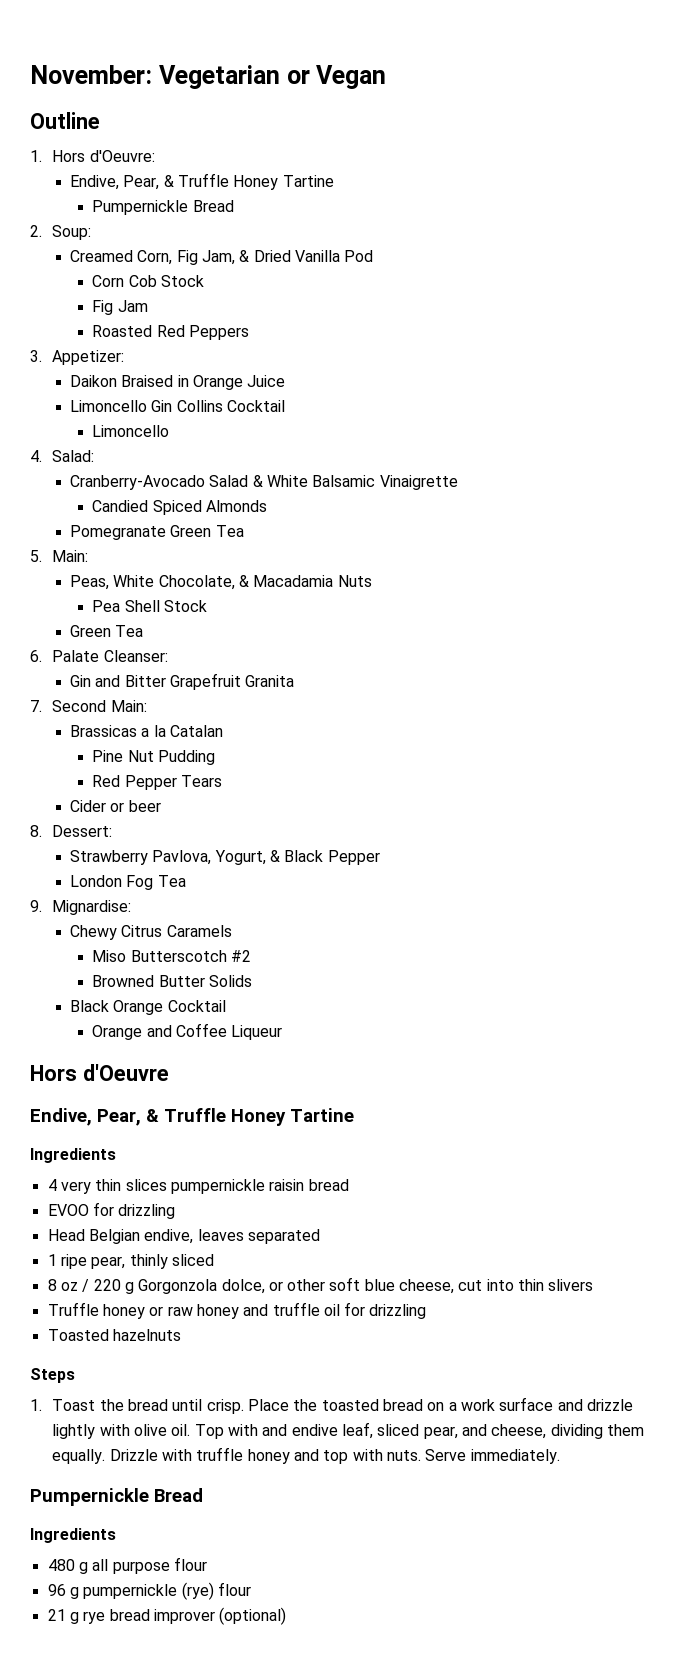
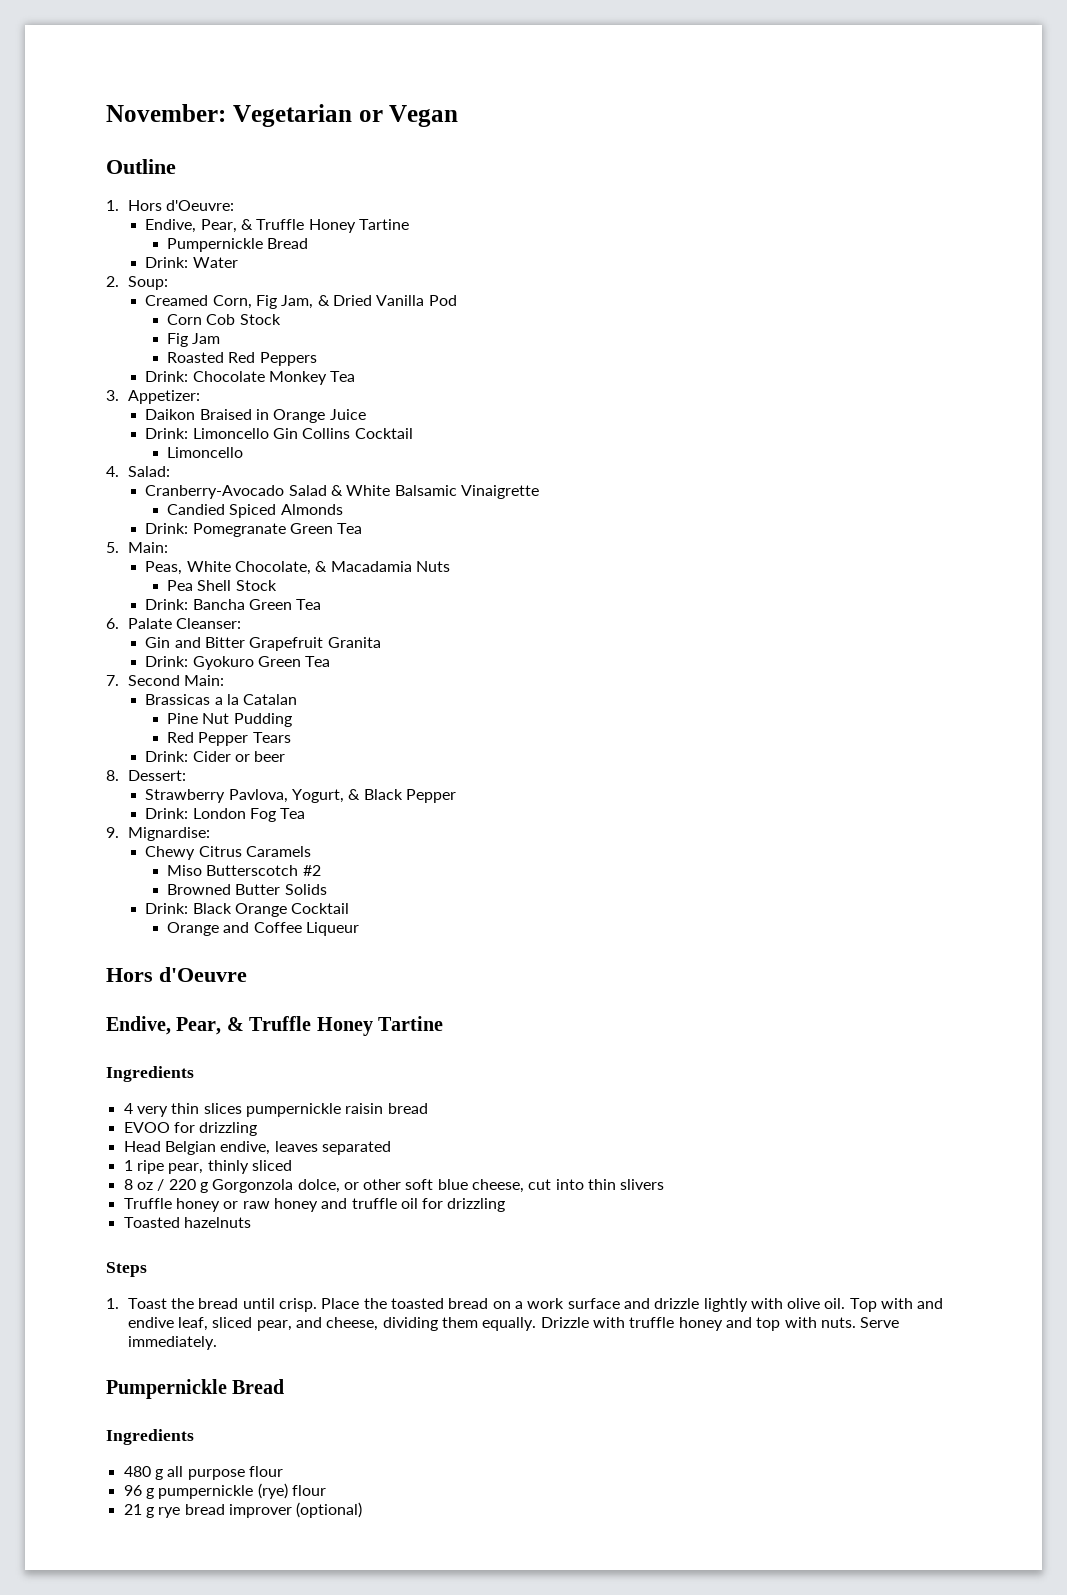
(234, 206) none -> [145,257,238,268] // Drink: Water
(249, 332) none -> [145,371,356,385] // Drink: Chocolate Monkey Tea
(286, 381) none -> [145,428,189,439] Drink:
(267, 506) none -> [145,523,189,534] Drink:
(207, 606) none -> [145,599,245,610] Drink: Bancha
(295, 681) none -> [145,656,331,670] // Drink: Gyokuro Green Tea
(222, 781) none -> [145,751,189,762] Drink:
(380, 857) none -> [145,808,189,819] Drink:
(252, 981) none -> [145,903,189,914] Drink:

